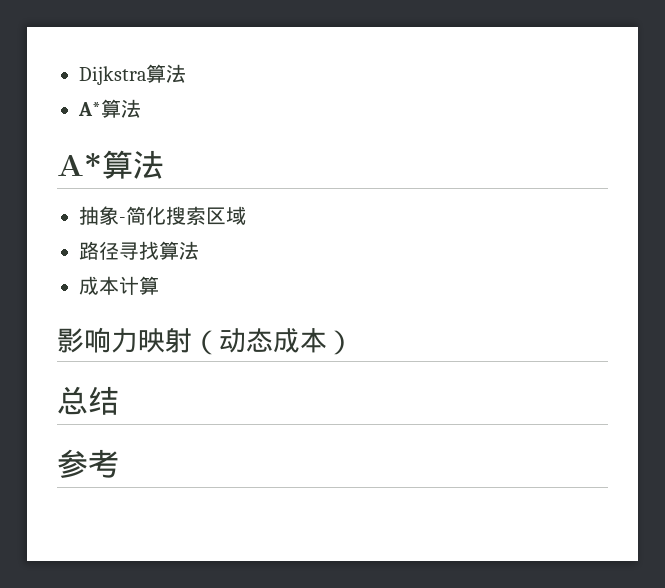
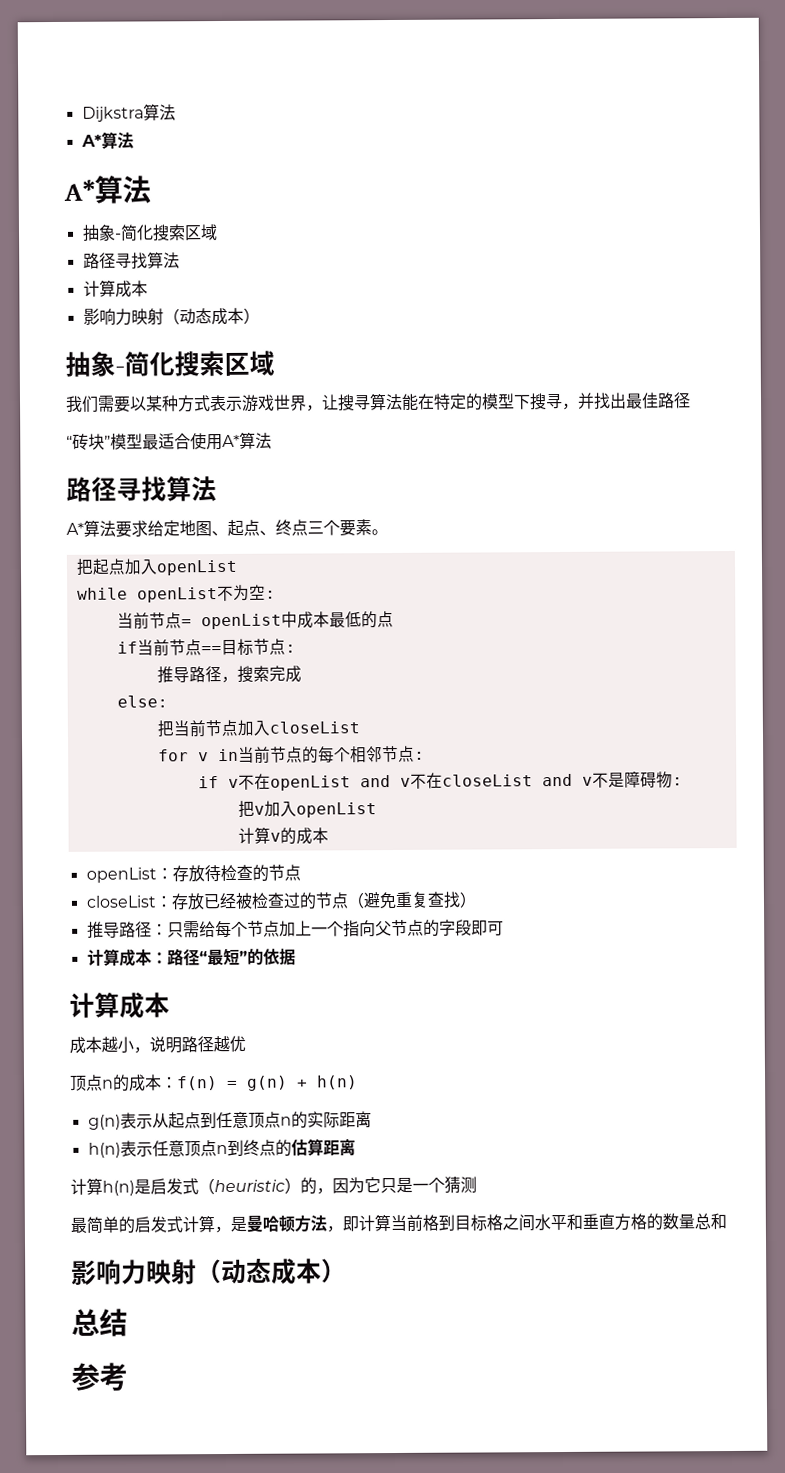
[79,276,159,295] 成本计算 -> [82,279,148,298] [82,307,260,326] [65,350,275,377] [65,392,691,413] [66,431,272,451] [66,476,217,502] [66,519,388,538] [75,558,238,576] [76,584,276,603] [116,610,394,630] [116,638,296,657] [156,665,302,684] [116,695,168,708] [156,719,360,738] [157,745,425,764] [197,771,683,791] [237,800,377,818] [237,826,329,845] [85,864,301,883] [85,891,477,911] [86,919,504,939] [86,948,296,967] [69,992,170,1019] [69,1035,246,1054] [70,1074,358,1092] [87,1111,372,1130] [87,1138,356,1158] [70,1176,477,1196] [70,1213,727,1234] 计算成本 // 影响力映射（动态成本） // 抽象-简化搜索区域 // 我们需要以某种方式表示游戏世界，让搜寻算法能在特定的模型下搜寻，并找出最佳路径 // “砖块”模型最适合使用A*算法 // 路径寻找算法 // A*算法要求给定地图、起点、终点三个要素。 // 把起点加入openList // while openList不为空: // 当前节点= openList中成本最低的点 // if当前节点==目标节点: // 推导路径，搜索完成 // else: // 把当前节点加入closeList // for v in当前节点的每个相邻节点: // if v不在openList and v不在closeList and v不是障碍物: // 把v加入openList // 计算v的成本 // openList：存放待检查的节点 // closeList：存放已经被检查过的节点（避免重复查找） // 推导路径：只需给每个节点加上一个指向父节点的字段即可 // 计算成本：路径“最短”的依据 // 计算成本 // 成本越小，说明路径越优 // 顶点n的成本：f(n) = g(n) + h(n) // g(n)表示从起点到任意顶点n的实际距离 // h(n)表示任意顶点n到终点的估算距离 // 计算h(n)是启发式（heuristic）的，因为它只是一个猜测 // 最简单的启发式计算，是曼哈顿方法，即计算当前格到目标格之间水平和垂直方格的数量总和

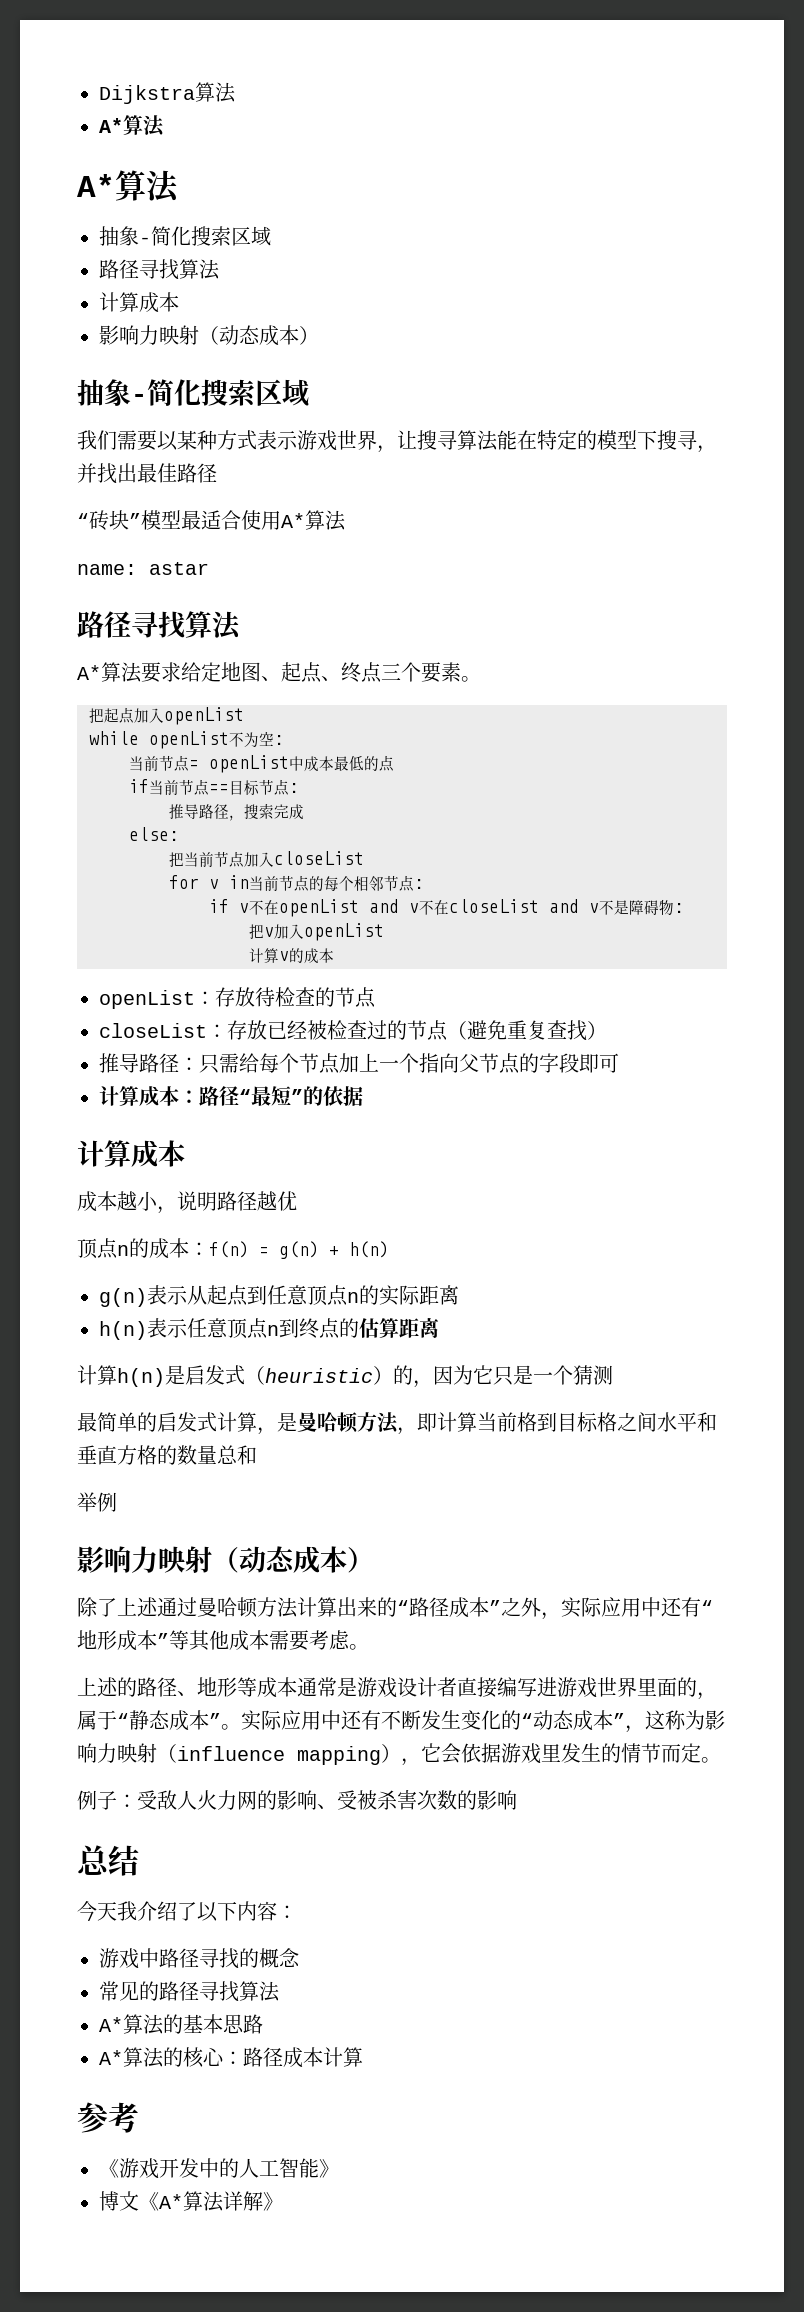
(272, 440) none -> [77,562,209,575] // name: astar
[71,1258,347,1286] [71,1308,128,1337] [71,1362,128,1391] // 影响力映射（动态成本） // 总结 // 参考 -> [77,1492,117,1512] [77,1546,374,1574] [77,1597,713,1620] [77,1630,369,1651] [77,1677,717,1700] [77,1710,725,1733] [77,1743,721,1766] [77,1790,517,1810] [77,1845,139,1876] [77,1901,297,1922] [99,1948,300,1969] [99,1981,280,2002] [99,2014,263,2035] [99,2047,363,2068] [77,2102,139,2133] [99,2158,339,2179] [99,2191,283,2212] // 举例 // 影响力映射（动态成本） // 除了上述通过曼哈顿方法计算出来的“路径成本”之外，实际应用中还有“地形成本”等其他成本需要考虑。 // 上述的路径、地形等成本通常是游戏设计者直接编写进游戏世界里面的，属于“静态成本”。实际应用中还有不断发生变化的“动态成本”，这称为影响力映射（influence mapping），它会依据游戏里发生的情节而定。 // 例子：受敌人火力网的影响、受被杀害次数的影响 // 总结 // 今天我介绍了以下内容： // 游戏中路径寻找的概念 // 常见的路径寻找算法 // A*算法的基本思路 // A*算法的核心：路径成本计算 // 参考 // 《游戏开发中的人工智能》 // 博文《A*算法详解》

